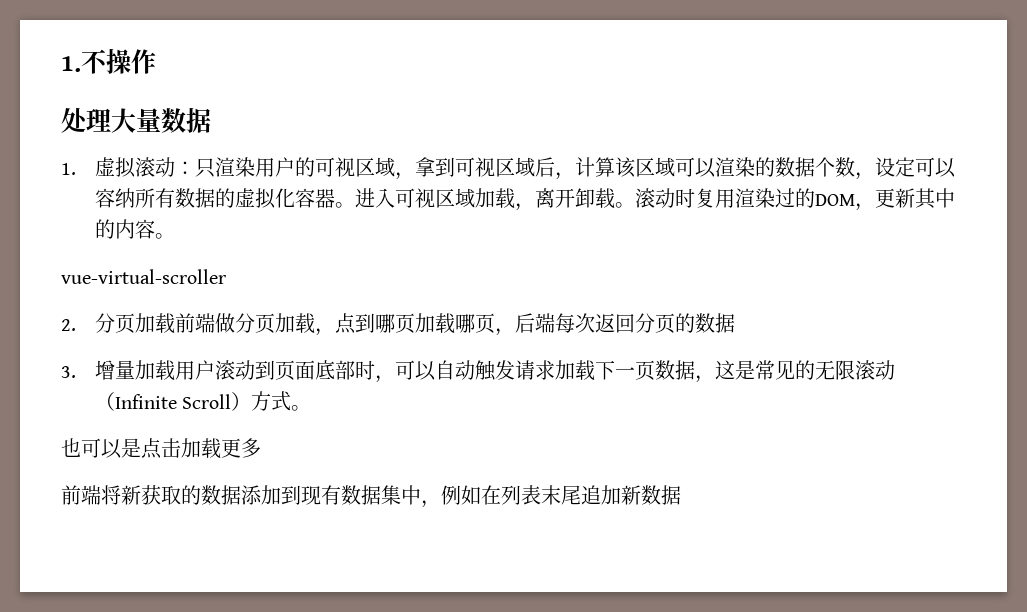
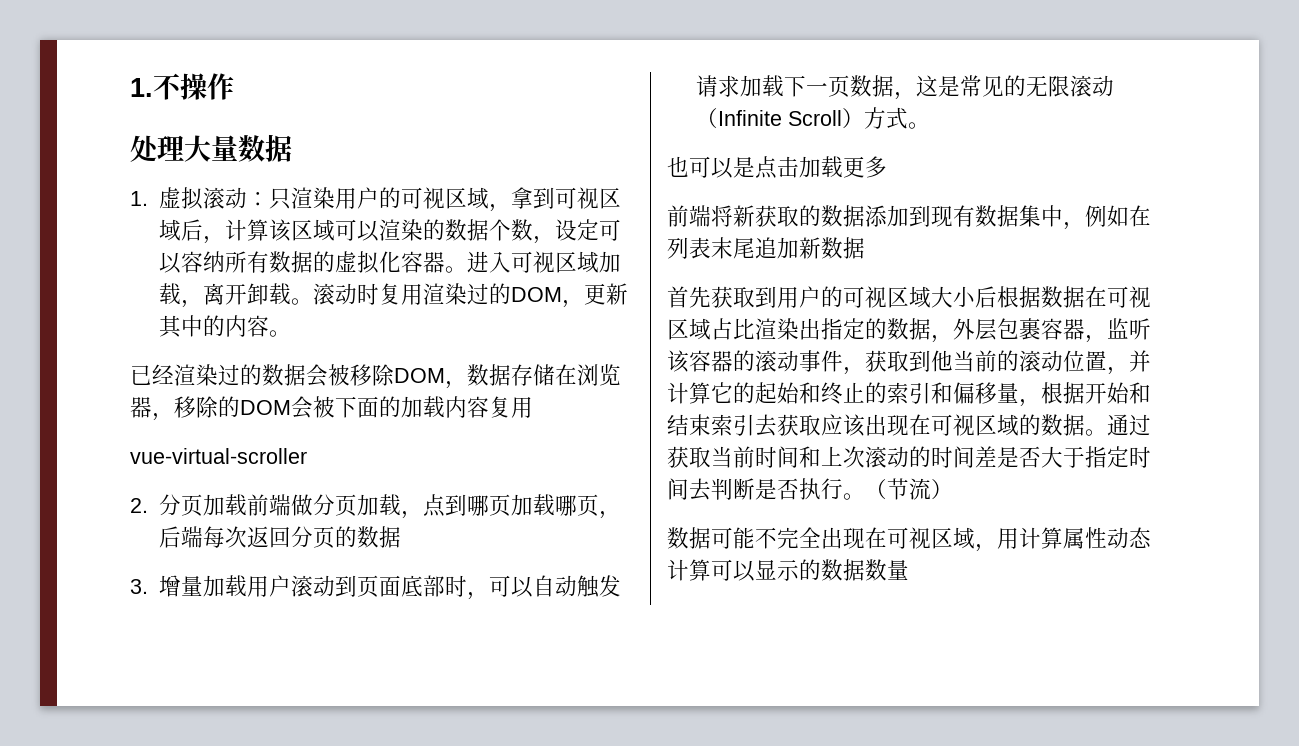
(175, 236) none -> [130,364,621,389] [130,396,533,421] // 已经渲染过的数据会被移除DOM，数据存储在浏览器，移除的DOM会被下面的加载内容复用
(681, 495) none -> [667,286,1151,308] [667,318,1151,343] [667,350,1151,375] [667,382,1151,407] [667,414,1151,437] [667,446,1151,468] [667,478,953,501] [667,527,1151,552] [667,559,909,582] // 首先获取到用户的可视区域大小后根据数据在可视区域占比渲染出指定的数据，外层包裹容器，监听该容器的滚动事件，获取到他当前的滚动位置，并计算它的起始和终止的索引和偏移量，根据开始和结束索引去获取应该出现在可视区域的数据。通过获取当前时间和上次滚动的时间差是否大于指定时间去判断是否执行。（节流） // 数据可能不完全出现在可视区域，用计算属性动态计算可以显示的数据数量

